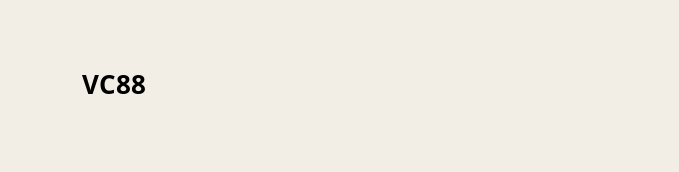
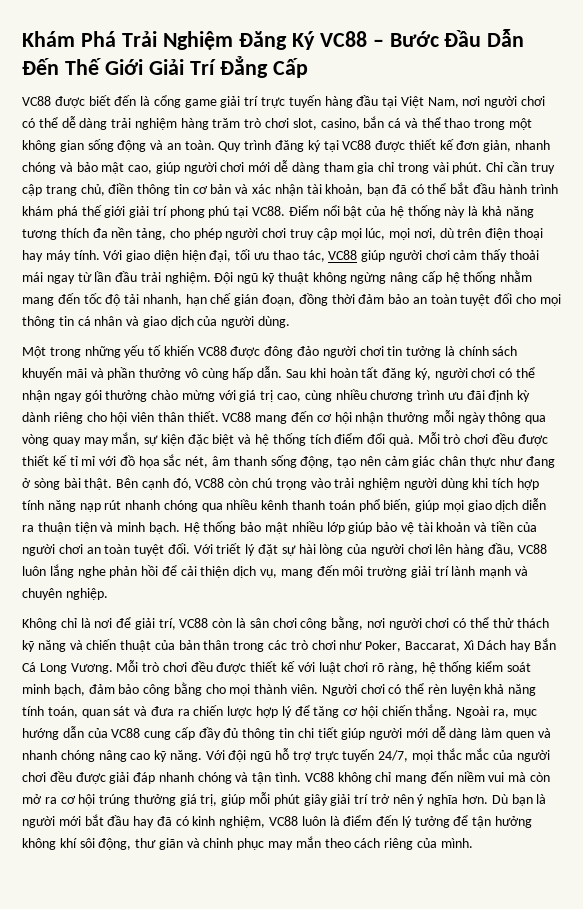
[82,75,146,94] VC88 -> [22,29,525,50] [22,56,308,78] [22,95,546,108] [22,116,533,130] [22,139,551,152] [22,160,555,174] [22,182,558,196] [22,205,534,218] [22,227,544,240] [22,249,540,262] [22,270,533,284] [22,293,561,306] [22,316,291,328] [22,345,518,358] [22,366,536,380] [22,389,531,402] [22,410,547,424] [22,432,548,446] [22,454,555,468] [22,478,540,490] [22,498,547,512] [22,521,537,534] [22,543,547,556] [22,564,529,578] [22,588,108,600] [22,616,549,630] [22,638,557,652] [22,660,532,674] [22,682,537,696] [22,704,537,718] [22,726,551,740] [22,748,551,762] [22,771,551,784] [22,792,547,806] [22,814,533,828] [22,836,473,850] Khám Phá Trải Nghiệm Đăng Ký VC88 – Bước Đầu Dẫn Đến Thế Giới Giải Trí Đẳng Cấp // VC88 được biết đến là cổng game giải trí trực tuyến hàng đầu tại Việt Nam, nơi người chơi có thể dễ dàng trải nghiệm hàng trăm trò chơi slot, casino, bắn cá và thể thao trong một không gian sống động và an toàn. Quy trình đăng ký tại VC88 được thiết kế đơn giản, nhanh chóng và bảo mật cao, giúp người chơi mới dễ dàng tham gia chỉ trong vài phút. Chỉ cần truy cập trang chủ, điền thông tin cơ bản và xác nhận tài khoản, bạn đã có thể bắt đầu hành trình khám phá thế giới giải trí phong phú tại VC88. Điểm nổi bật của hệ thống này là khả năng tương thích đa nền tảng, cho phép người chơi truy cập mọi lúc, mọi nơi, dù trên điện thoại hay máy tính. Với giao diện hiện đại, tối ưu thao tác, VC88 giúp người chơi cảm thấy thoải mái ngay từ lần đầu trải nghiệm. Đội ngũ kỹ thuật không ngừng nâng cấp hệ thống nhằm mang đến tốc độ tải nhanh, hạn chế gián đoạn, đồng thời đảm bảo an toàn tuyệt đối cho mọi thông tin cá nhân và giao dịch của người dùng. // Một trong những yếu tố khiến VC88 được đông đảo người chơi tin tưởng là chính sách khuyến mãi và phần thưởng vô cùng hấp dẫn. Sau khi hoàn tất đăng ký, người chơi có thể nhận ngay gói thưởng chào mừng với giá trị cao, cùng nhiều chương trình ưu đãi định kỳ dành riêng cho hội viên thân thiết. VC88 mang đến cơ hội nhận thưởng mỗi ngày thông qua vòng quay may mắn, sự kiện đặc biệt và hệ thống tích điểm đổi quà. Mỗi trò chơi đều được thiết kế tỉ mỉ với đồ họa sắc nét, âm thanh sống động, tạo nên cảm giác chân thực như đang ở sòng bài thật. Bên cạnh đó, VC88 còn chú trọng vào trải nghiệm người dùng khi tích hợp tính năng nạp rút nhanh chóng qua nhiều kênh thanh toán phổ biến, giúp mọi giao dịch diễn ra thuận tiện và minh bạch. Hệ thống bảo mật nhiều lớp giúp bảo vệ tài khoản và tiền của người chơi an toàn tuyệt đối. Với triết lý đặt sự hài lòng của người chơi lên hàng đầu, VC88 luôn lắng nghe phản hồi để cải thiện dịch vụ, mang đến môi trường giải trí lành mạnh và chuyên nghiệp. // Không chỉ là nơi để giải trí, VC88 còn là sân chơi công bằng, nơi người chơi có thể thử thách kỹ năng và chiến thuật của bản thân trong các trò chơi như Poker, Baccarat, Xì Dách hay Bắn Cá Long Vương. Mỗi trò chơi đều được thiết kế với luật chơi rõ ràng, hệ thống kiểm soát minh bạch, đảm bảo công bằng cho mọi thành viên. Người chơi có thể rèn luyện khả năng tính toán, quan sát và đưa ra chiến lược hợp lý để tăng cơ hội chiến thắng. Ngoài ra, mục hướng dẫn của VC88 cung cấp đầy đủ thông tin chi tiết giúp người mới dễ dàng làm quen và nhanh chóng nâng cao kỹ năng. Với đội ngũ hỗ trợ trực tuyến 24/7, mọi thắc mắc của người chơi đều được giải đáp nhanh chóng và tận tình. VC88 không chỉ mang đến niềm vui mà còn mở ra cơ hội trúng thưởng giá trị, giúp mỗi phút giây giải trí trở nên ý nghĩa hơn. Dù bạn là người mới bắt đầu hay đã có kinh nghiệm, VC88 luôn là điểm đến lý tưởng để tận hưởng không khí sôi động, thư giãn và chinh phục may mắn theo cách riêng của mình.

